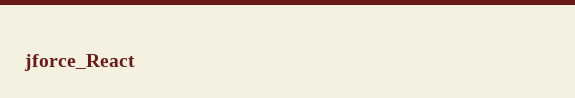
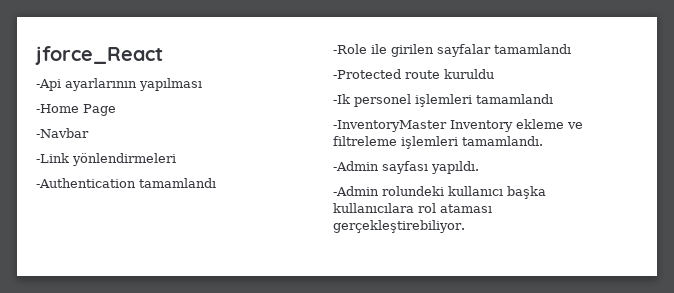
(135, 62) none -> [36,78,202,91] [36,104,116,116] [36,128,89,138] [36,153,176,166] [36,178,216,188] [333,44,571,57] [333,69,494,79] [333,94,553,107] [333,119,583,132] [333,136,543,149] [333,161,479,174] [333,186,546,199] [333,203,492,213] [333,220,465,233] // -Api ayarlarının yapılması // -Home Page // -Navbar // -Link yönlendirmeleri // -Authentication tamamlandı // -Role ile girilen sayfalar tamamlandı // -Protected route kuruldu // -Ik personel işlemleri tamamlandı // -InventoryMaster Inventory ekleme ve filtreleme işlemleri tamamlandı. // -Admin sayfası yapıldı. // -Admin rolundeki kullanıcı başka kullanıcılara rol ataması gerçekleştirebiliyor.

